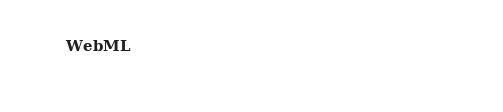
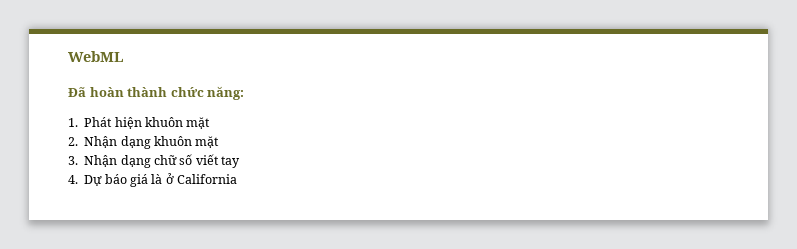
(131, 45) none -> [68,86,245,100] [68,117,211,129] [68,136,220,149] [68,154,241,168] [68,173,238,187] // Đã hoàn thành chức năng: // 1. Phát hiện khuôn mặt // 2. Nhận dạng khuôn mặt // 3. Nhận dạng chữ số viết tay // 4. Dự báo giá là ở California

